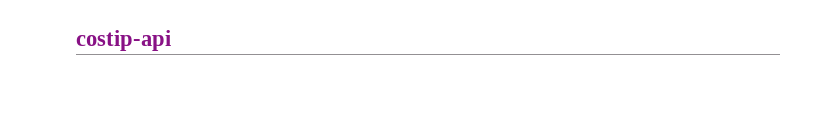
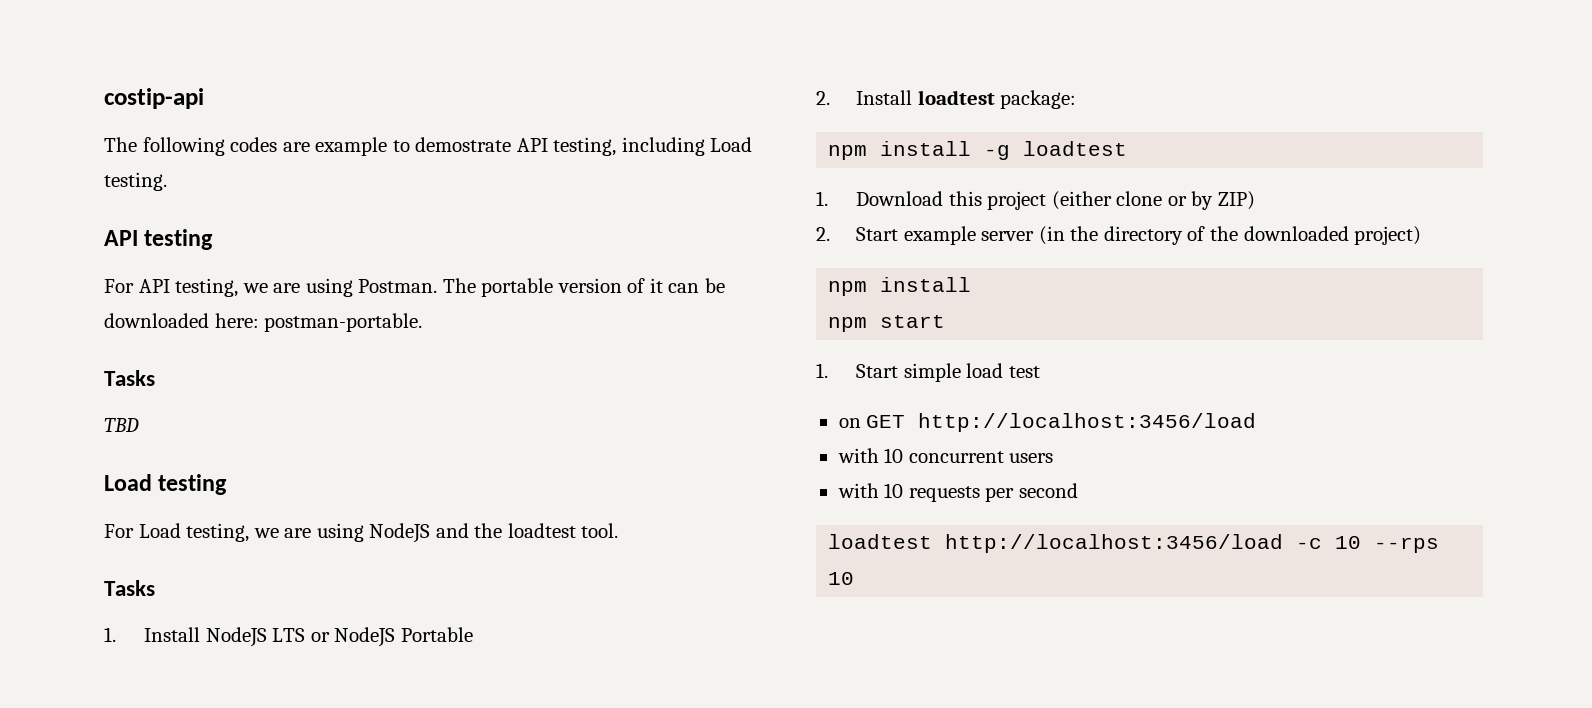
(171, 40) none -> [104,137,753,156] [104,172,167,191] [104,229,214,250] [104,278,725,297] [104,313,423,332] [104,370,155,386] [104,418,139,432] [104,474,228,495] [104,523,619,543] [104,580,155,596] [104,627,473,647] [816,90,1077,109] [828,141,1128,160] [816,191,1255,210] [816,226,1422,245] [828,277,972,296] [828,315,946,332] [816,363,1040,382] [838,413,1257,432] [837,448,1054,463] [837,483,1078,502] [828,534,1440,553] [828,572,855,585] // The following codes are example to demostrate API testing, including Load testing. // API testing // For API testing, we are using Postman. The portable version of it can be downloaded here: postman-portable. // Tasks // TBD // Load testing // For Load testing, we are using NodeJS and the loadtest tool. // Tasks // 1. Install NodeJS LTS or NodeJS Portable // 2. Install loadtest package: // npm install -g loadtest // 1. Download this project (either clone or by ZIP) // 2. Start example server (in the directory of the downloaded project) // npm install // npm start // 1. Start simple load test // on GET http://localhost:3456/load // with 10 concurrent users // with 10 requests per second // loadtest http://localhost:3456/load -c 10 --rps 10

